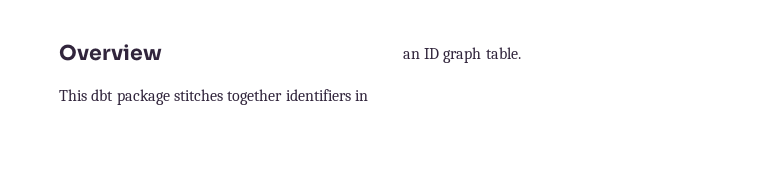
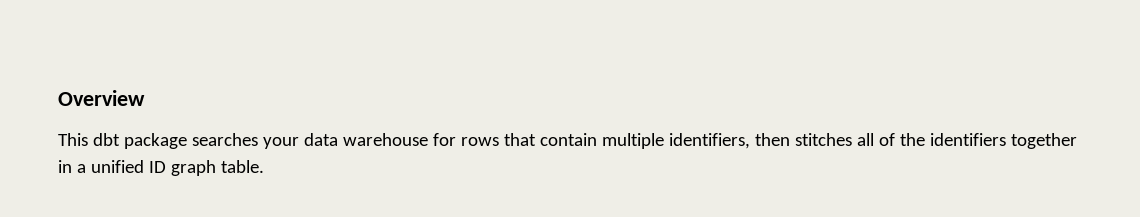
[174,89,368,105] [403,51,420,59] stitches together identifiers in an -> [191,133,1077,149] [58,160,144,173] searches your data warehouse for rows that contain multiple identifiers, then stitches all of the identifiers together in a unified

